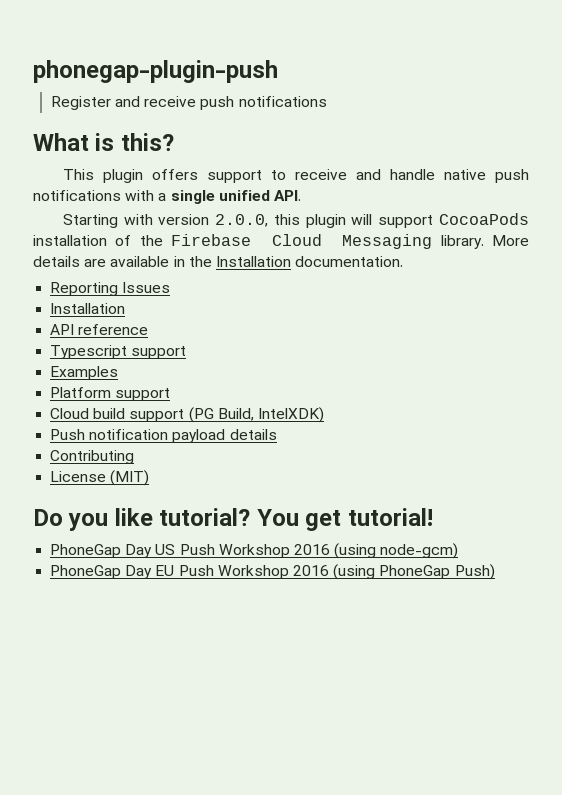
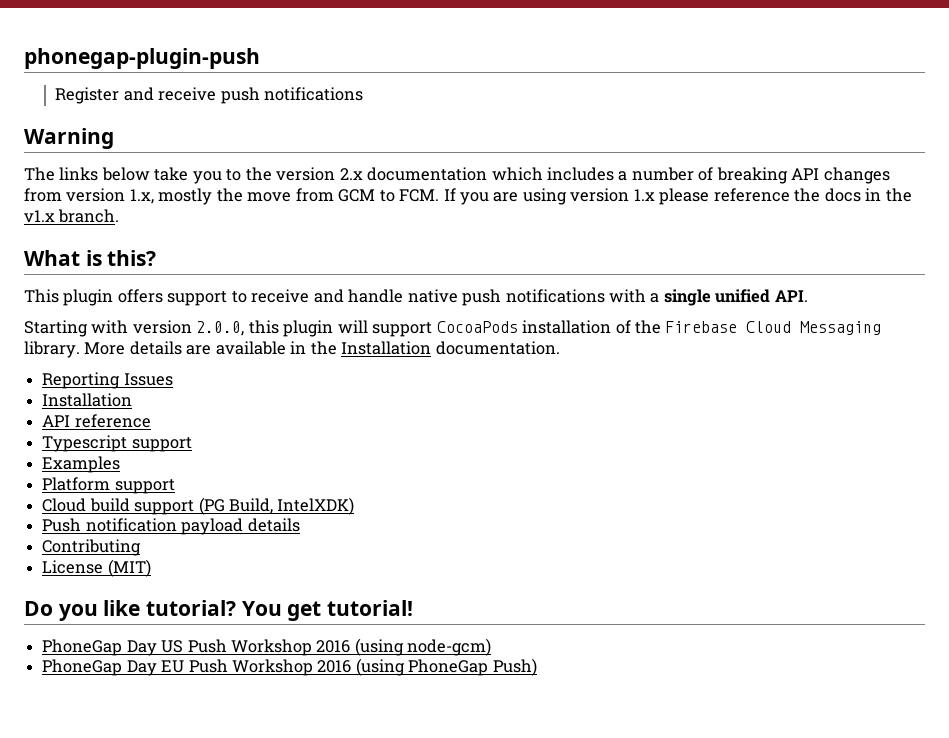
(327, 101) none -> [24,128,114,149] [24,167,890,184] [24,188,912,205] [24,209,120,223] // Warning // The links below take you to the version 2.x documentation which includes a number of breaking API changes from version 1.x, mostly the move from GCM to FCM. If you are using version 1.x please reference the docs in the v1.x branch.

